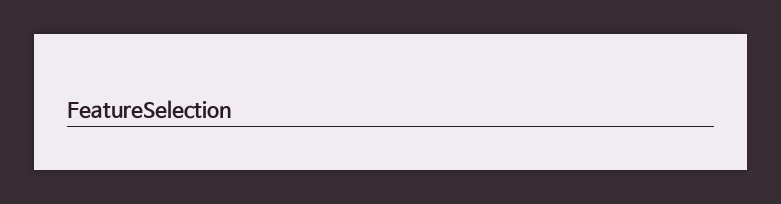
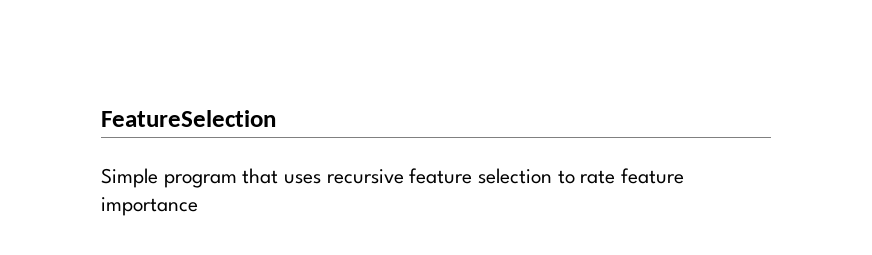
(231, 109) none -> [101,168,685,188] [101,197,198,216] // Simple program that uses recursive feature selection to rate feature importance

